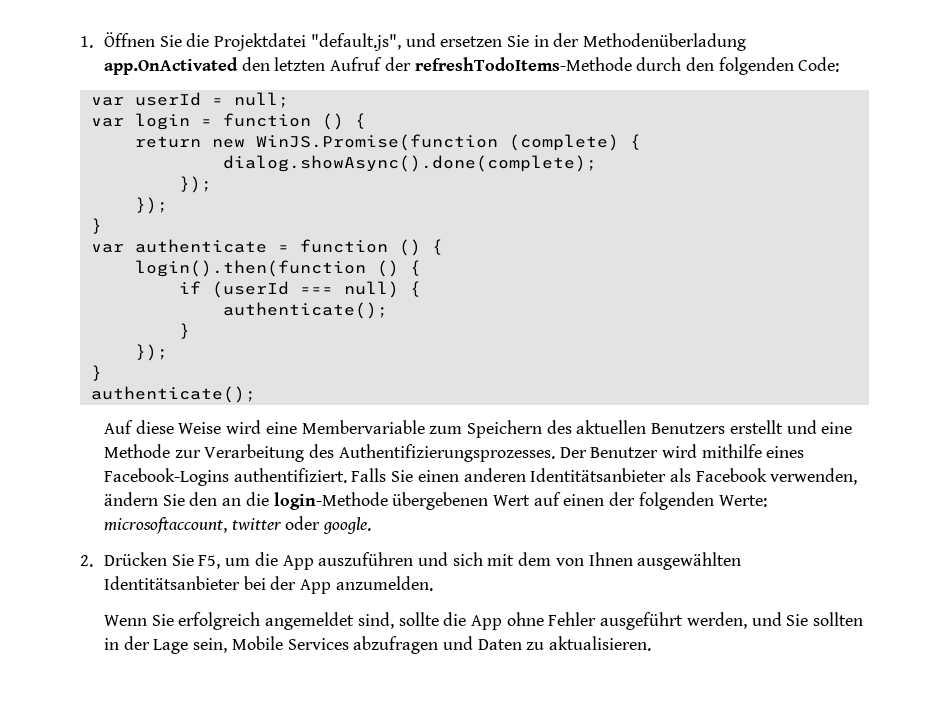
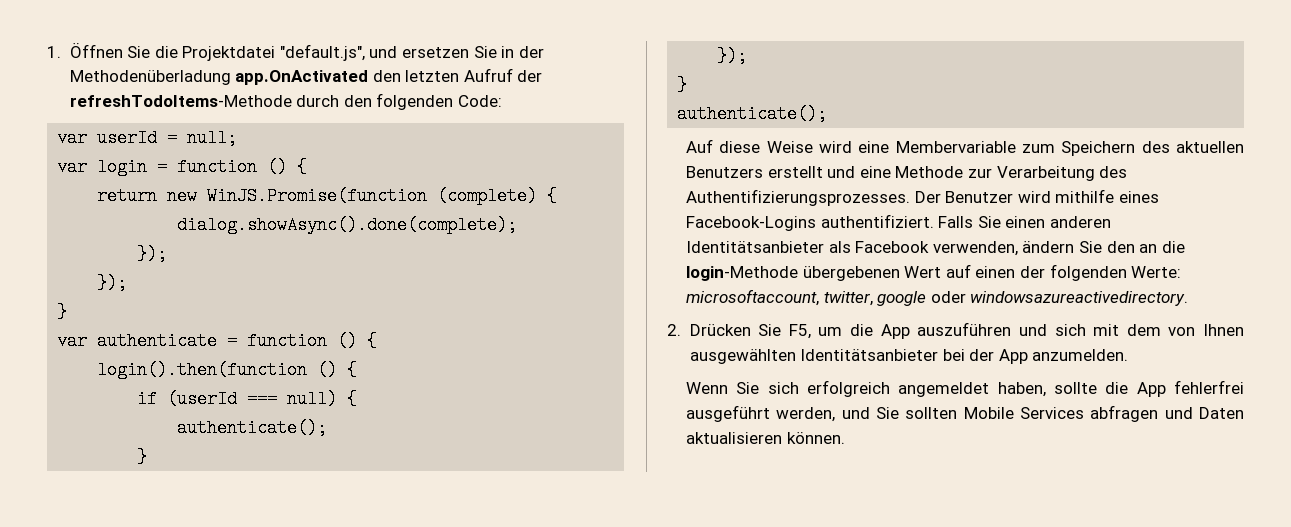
[231,516,372,534] twitter oder google. -> [823,291,1189,306] twitter, google oder windowsazureactivedirectory.
(174, 620) none -> [767,382,799,394] sich
[357,612,394,629] sind, -> [997,382,1046,397] haben,
[506,612,597,626] ohne Fehler -> [1174,380,1244,394] fehlerfrei
[103,636,228,654] in der Lage sein, -> (958, 413) none
[353,636,439,654] abzufragen -> [1090,405,1159,422] abfragen
[526,636,652,651] zu aktualisieren. -> [686,432,845,444] aktualisieren können.

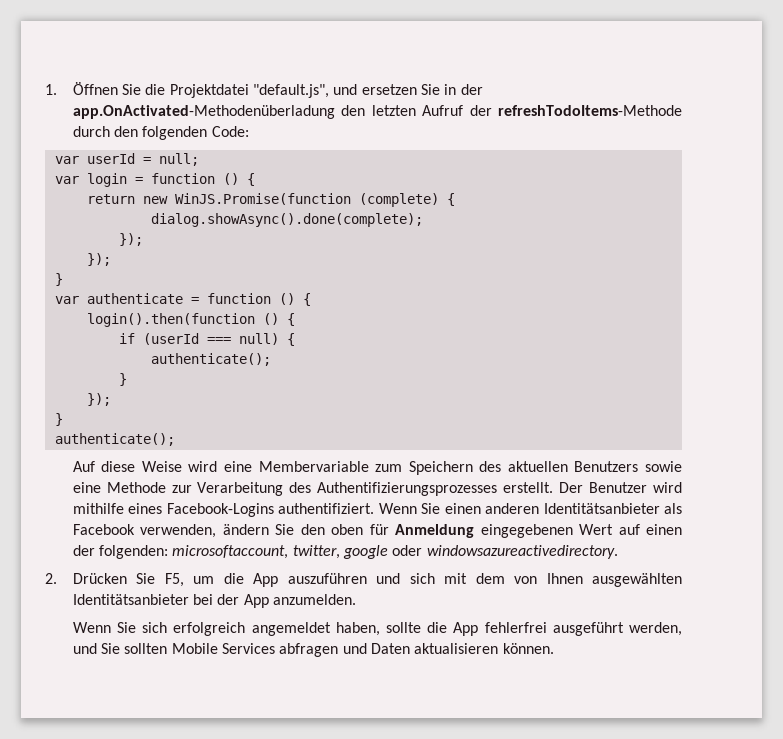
[69,70,369,85] Methodenüberladung app.OnActivated -> [72,105,335,119] app.OnActivated-Methodenüberladung
[767,166,856,178] erstellt und -> [645,461,682,472] sowie
[686,189,911,206] Authentifizierungsprozesses. -> [317,482,554,496] Authentifizierungsprozesses erstellt.
[938,216,974,228] Falls -> [378,503,417,514] Wenn
[1139,241,1185,253] [686,266,900,281] an die login-Methode übergebenen -> [331,524,573,538] oben für Anmeldung eingegebenen
[1049,264,1182,281] folgenden Werte: -> [98,545,168,559] folgenden:

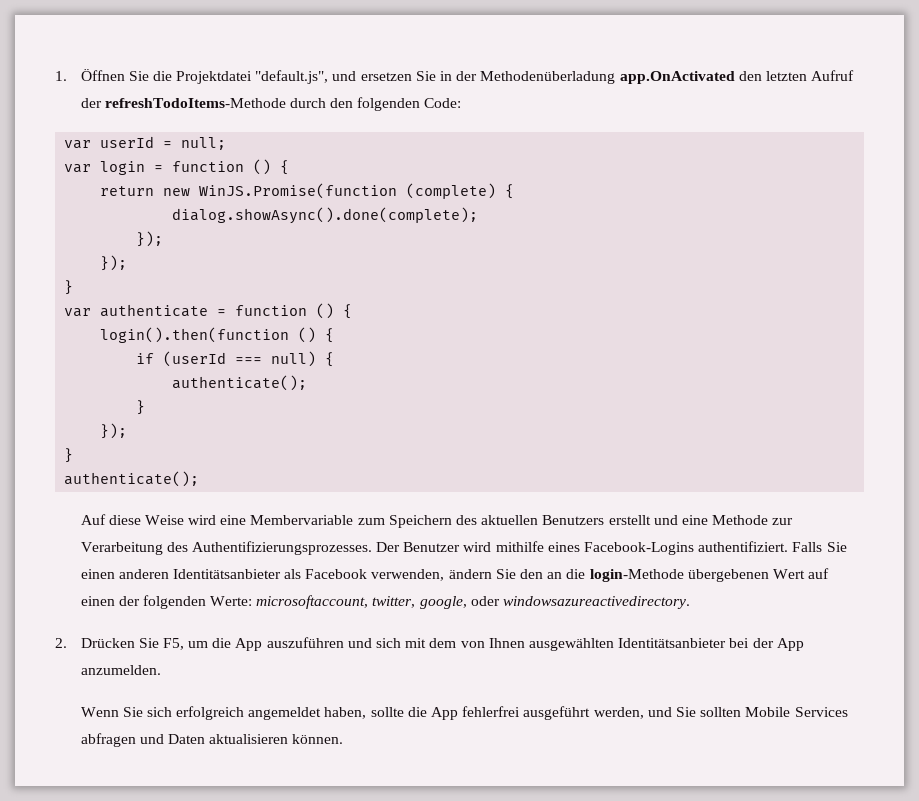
[72,105,335,119] app.OnActivated-Methodenüberladung -> [480,71,735,84] Methodenüberladung app.OnActivated
[645,461,682,472] sowie -> [608,515,678,525] erstellt und
[317,482,554,496] Authentifizierungsprozesses erstellt. -> [191,541,372,555] Authentifizierungsprozesses.
[378,503,417,514] Wenn -> [792,542,823,552] Falls
[331,524,573,538] oben für Anmeldung eingegebenen -> [547,569,769,582] an die login-Methode übergebenen
[98,545,168,559] folgenden: -> [142,595,253,609] folgenden Werte:
[342,545,388,559] google -> [419,596,467,609] google,

